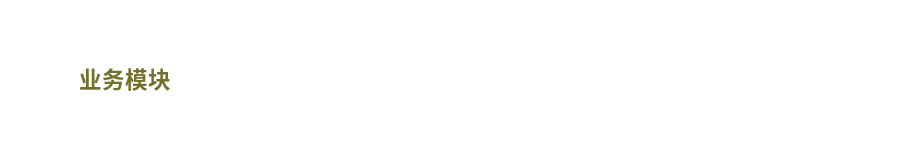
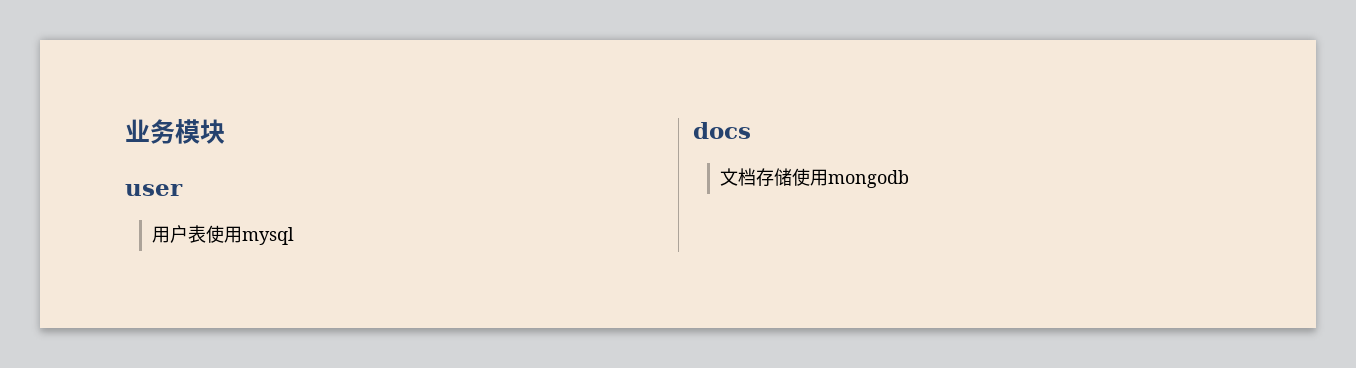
(171, 79) none -> [125,184,183,196] [151,225,294,245] [693,122,751,139] [719,168,909,188] // user // 用户表使用mysql // docs // 文档存储使用mongodb

